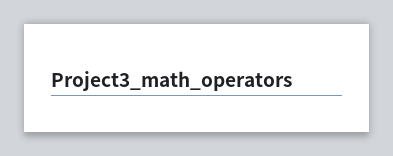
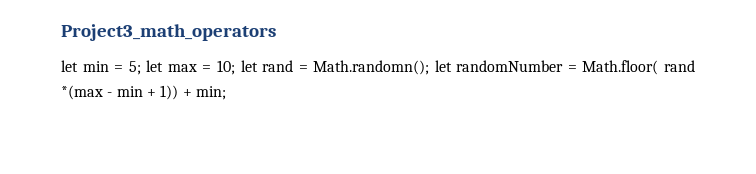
(292, 81) none -> [61,60,695,75] [61,85,226,100] // let min = 5; let max = 10; let rand = Math.randomn(); let randomNumber = Math.floor( rand *(max - min + 1)) + min;

